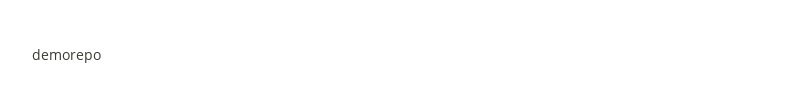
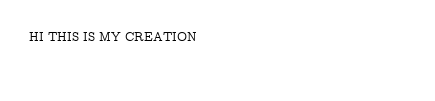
[32,49,101,63] demorepo -> [29,31,197,41] HI THIS IS MY CREATION

